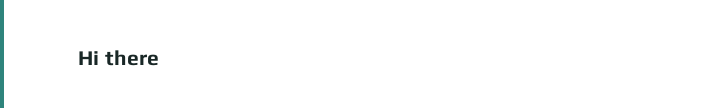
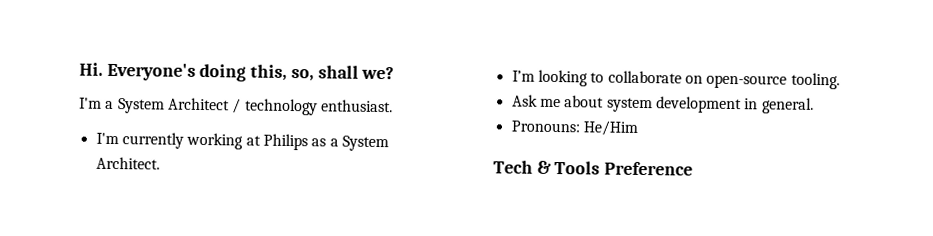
[78,50,159,66] Hi there -> [79,62,395,82] [79,97,393,116] [95,132,389,152] [95,156,160,170] [511,69,840,90] [511,94,814,114] [510,120,638,136] [493,160,694,176] Hi. Everyone's doing this, so, shall we? // I'm a System Architect / technology enthusiast. // I'm currently working at Philips as a System Architect. // I’m looking to collaborate on open-source tooling. // Ask me about system development in general. // Pronouns: He/Him // Tech & Tools Preference

